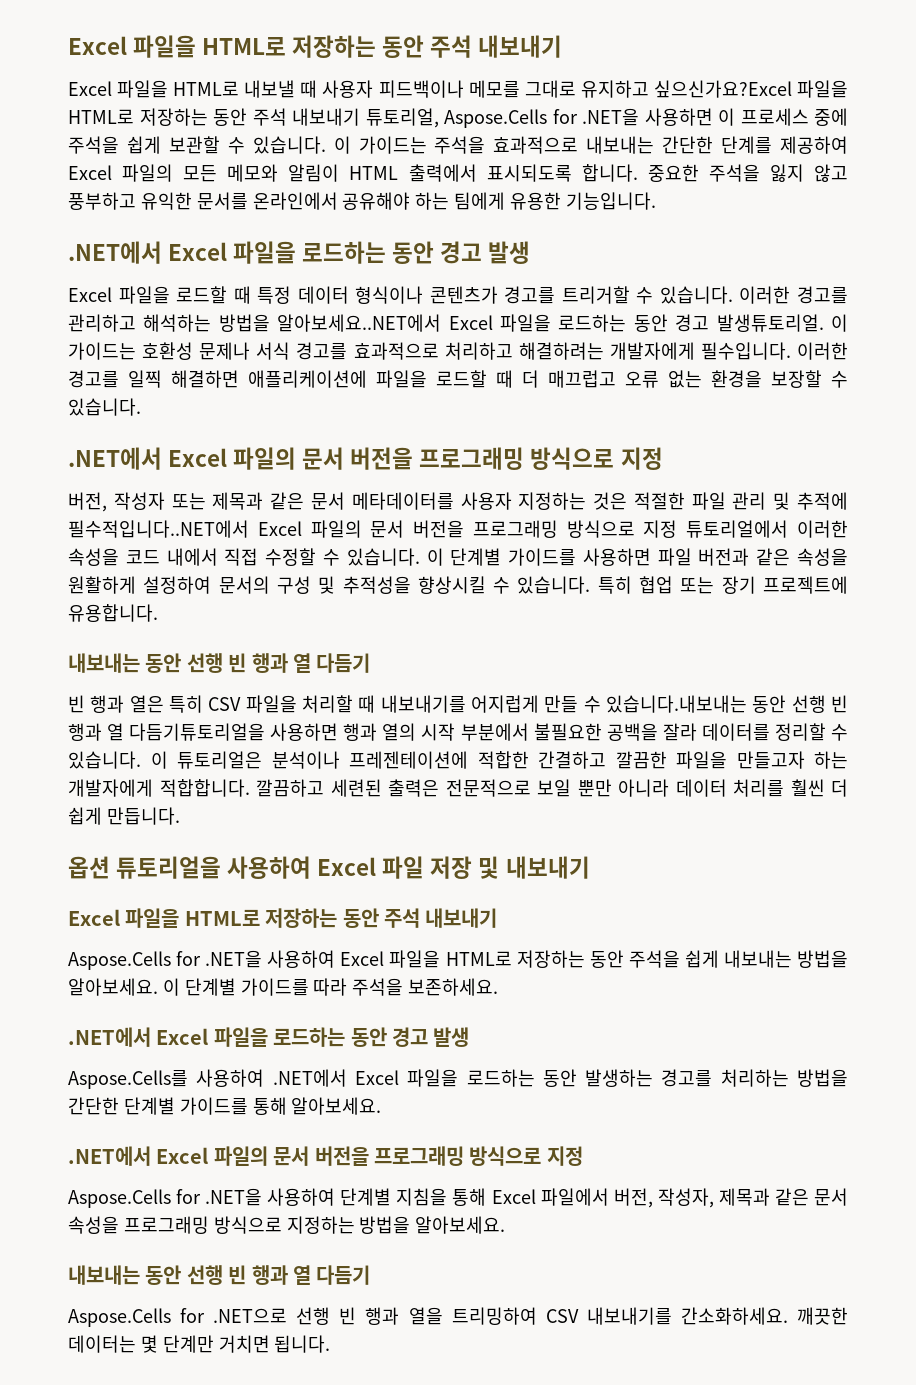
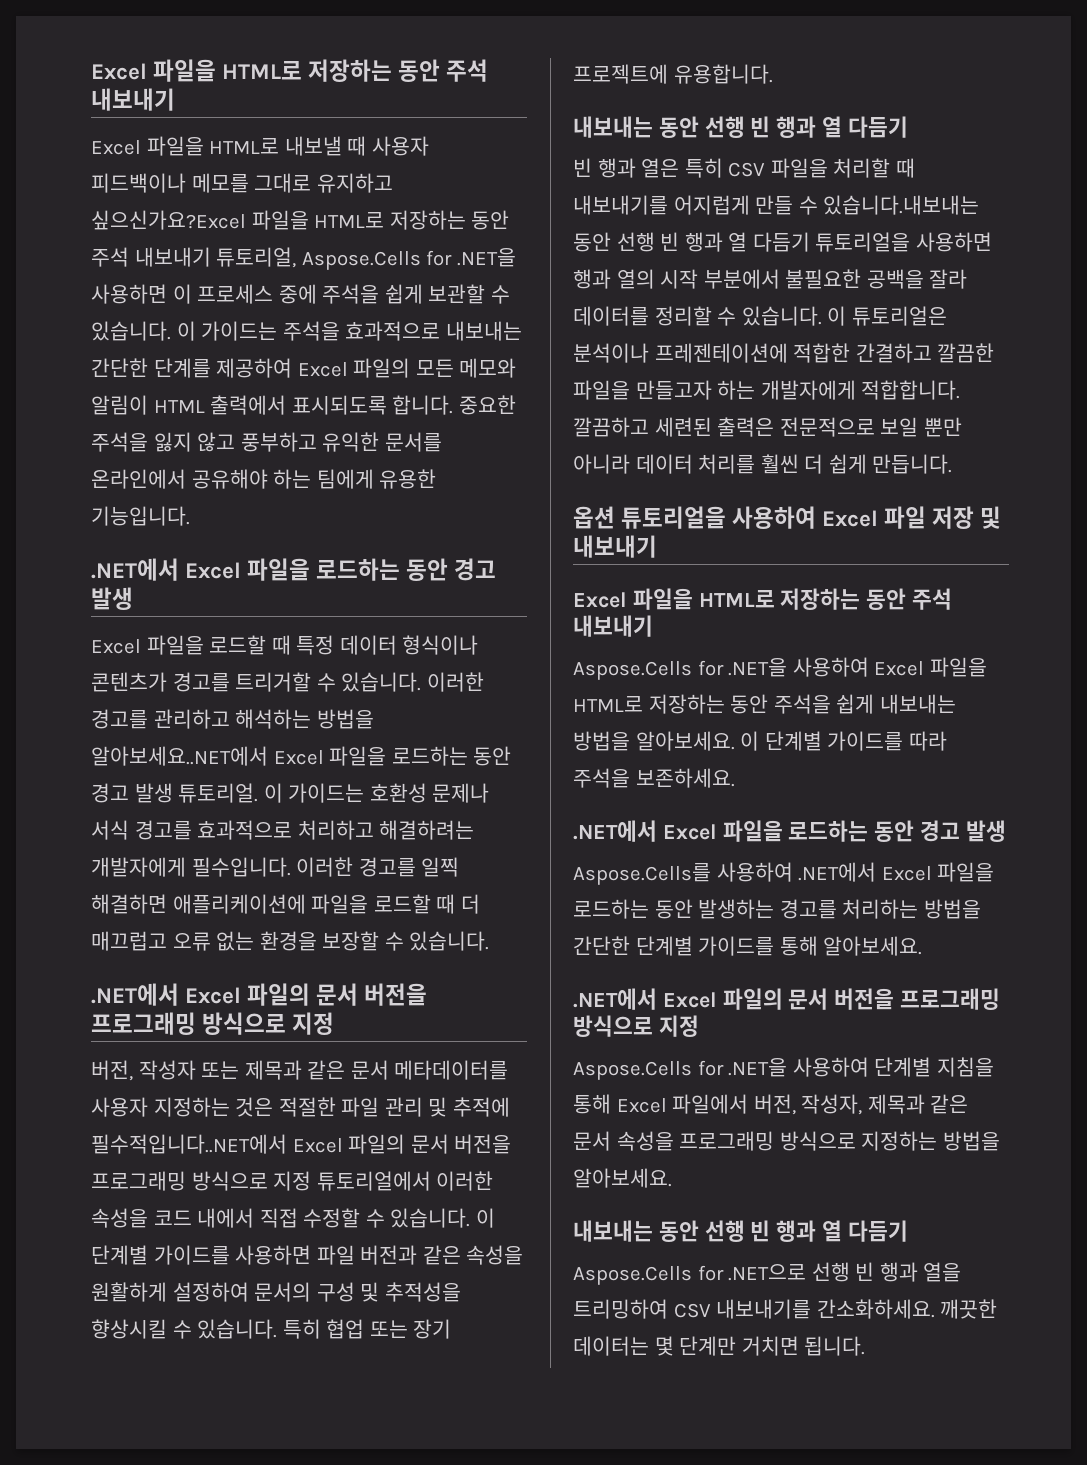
[716,314,824,332] 발생튜토리얼. -> [134,783,259,803] 발생 튜토리얼.
[129,723,266,741] 다듬기튜토리얼을 -> [752,232,911,252] 다듬기 튜토리얼을

